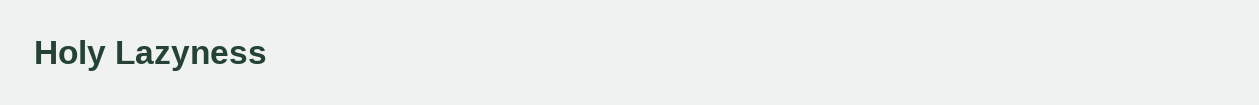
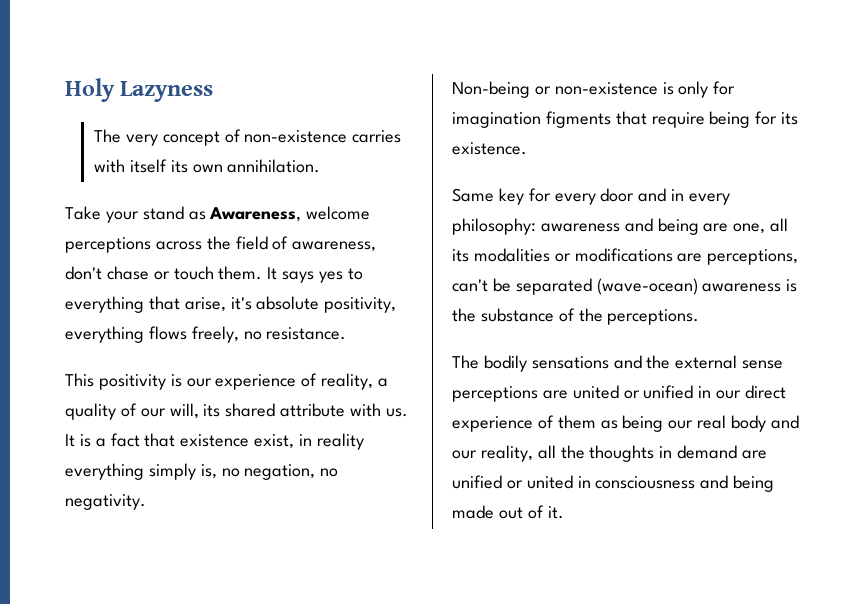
(268, 56) none -> [94,129,402,146] [94,159,321,173] [65,206,371,223] [65,236,377,253] [65,266,363,283] [65,296,397,313] [65,326,347,343] [65,373,389,390] [65,403,408,420] [65,433,364,450] [65,463,339,480] [65,494,146,510] [452,81,736,98] [452,111,799,128] [452,142,527,155] [452,188,731,205] [452,218,789,235] [452,248,799,265] [452,278,798,295] [452,308,700,325] [452,355,784,372] [452,385,787,402] [452,415,799,432] [452,445,768,462] [452,475,775,492] [452,505,564,519] // The very concept of non-existence carries with itself its own annihilation. // Take your stand as Awareness, welcome perceptions across the field of awareness, don't chase or touch them. It says yes to everything that arise, it's absolute positivity, everything flows freely, no resistance. // This positivity is our experience of reality, a quality of our will, its shared attribute with us. It is a fact that existence exist, in reality everything simply is, no negation, no negativity. // Non-being or non-existence is only for imagination figments that require being for its existence. // Same key for every door and in every philosophy: awareness and being are one, all its modalities or modifications are perceptions, can't be separated (wave-ocean) awareness is the substance of the perceptions. // The bodily sensations and the external sense perceptions are united or unified in our direct experience of them as being our real body and our reality, all the thoughts in demand are unified or united in consciousness and being made out of it.

